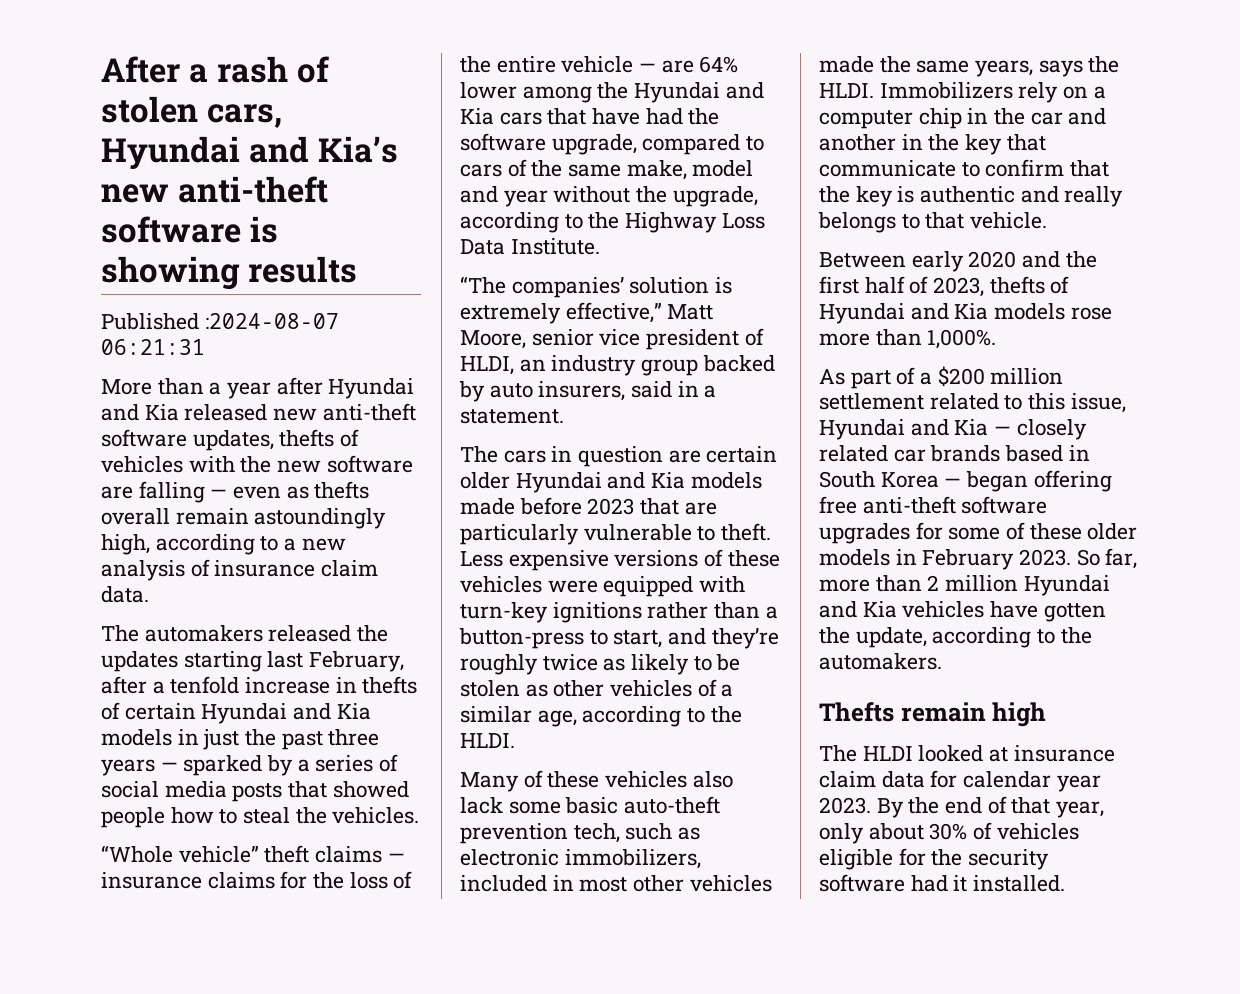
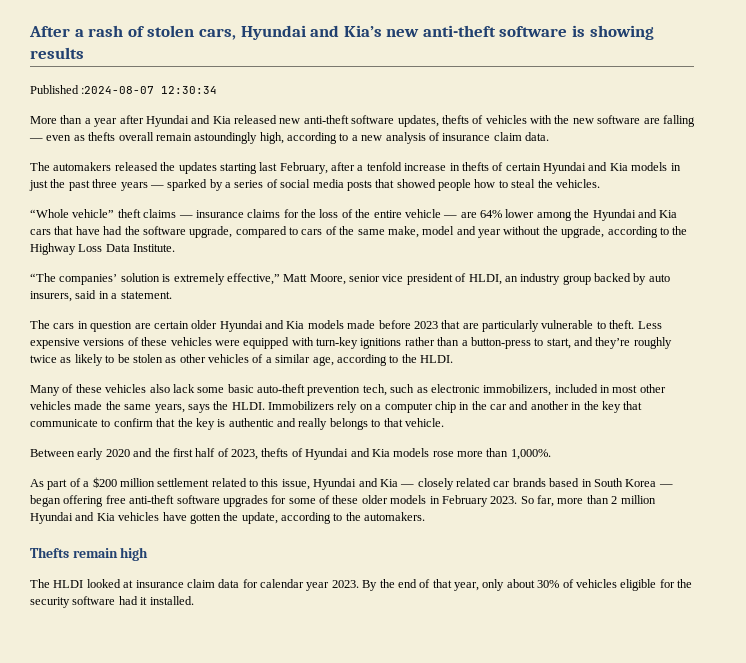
[101,339,205,355] 06:21:31 -> [161,86,218,94] 12:30:34

